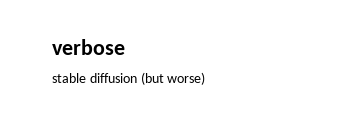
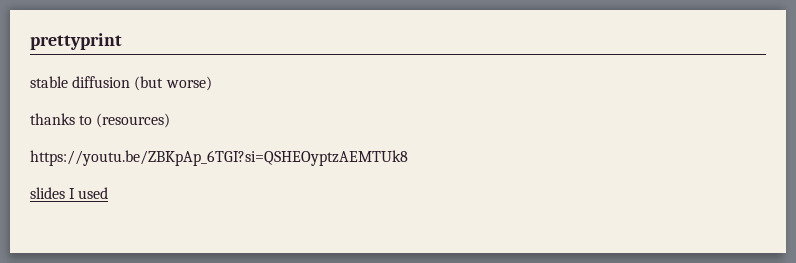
[52,39,125,55] verbose -> [30,33,122,50] prettyprint
(206, 78) none -> [30,113,171,128] [30,150,408,166] [30,187,109,199] // thanks to (resources) // https://youtu.be/ZBKpAp_6TGI?si=QSHEOyptzAEMTUk8 // slides I used

